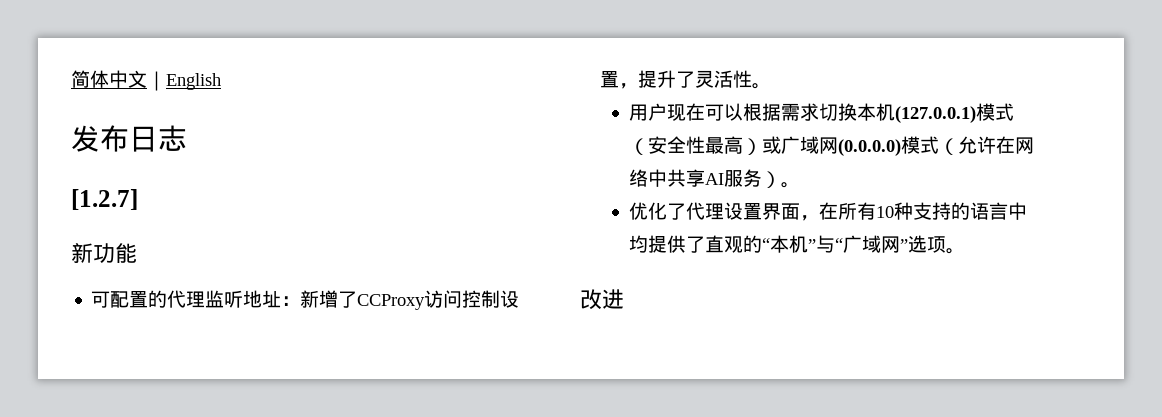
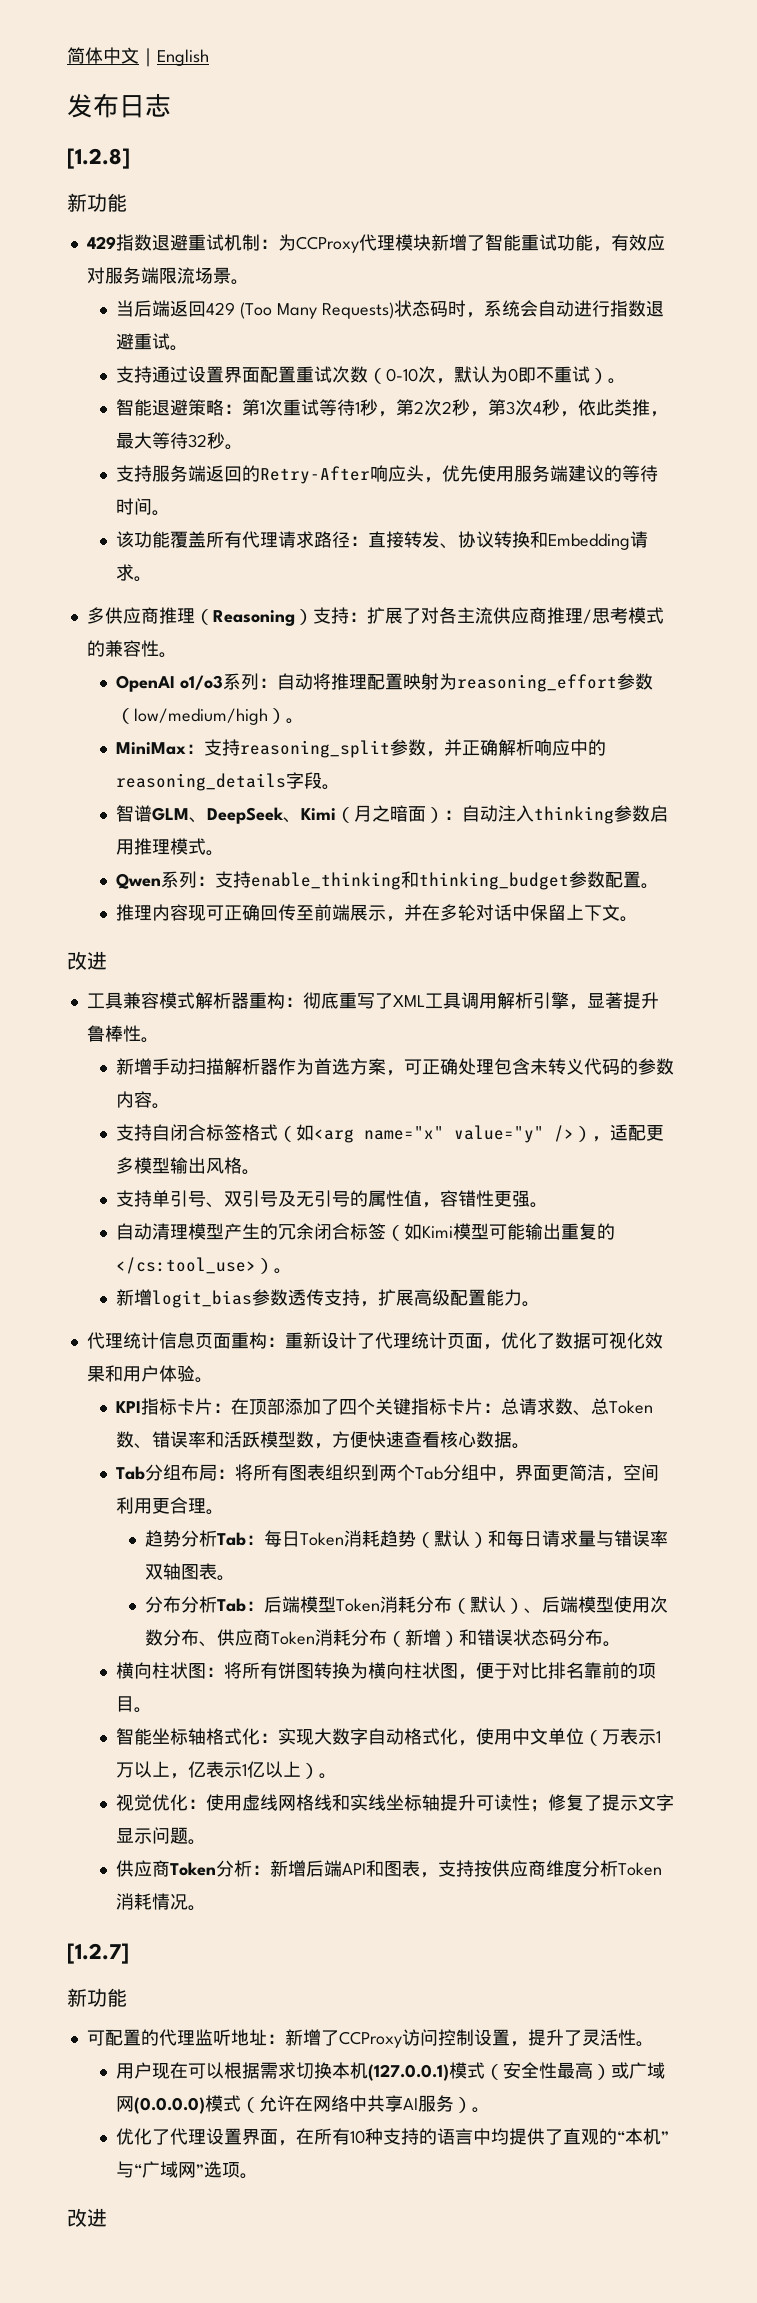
(187, 138) none -> [67,148,130,169] [67,193,127,212] [86,234,665,253] [86,267,249,285] [115,300,664,319] [115,333,188,351] [115,366,626,384] [115,399,668,417] [115,432,243,450] [115,465,658,484] [115,498,170,516] [115,531,648,550] [115,564,152,582] [86,607,664,626] [86,640,177,658] [115,673,653,692] [115,708,304,725] [115,739,606,758] [115,772,340,791] [115,805,668,824] [115,838,224,856] [115,871,659,890] [115,904,638,922] [67,951,107,970] [86,992,659,1010] [86,1025,159,1043] [115,1058,674,1076] [115,1091,170,1109] [115,1124,664,1143] [115,1157,260,1175] [115,1190,548,1208] [115,1223,615,1241] [115,1257,292,1274] [115,1289,540,1308] [86,1332,663,1350] [86,1365,213,1383] [115,1398,653,1416] [115,1431,530,1449] [115,1464,659,1482] [115,1497,224,1515] [145,1530,669,1548] [145,1563,236,1581] [145,1596,669,1614] [145,1629,622,1647] [115,1662,656,1680] [115,1696,152,1713] [115,1728,661,1746] [115,1761,337,1779] [115,1794,674,1812] [115,1827,206,1845] [115,1860,662,1878] [115,1893,206,1911] // [1.2.8] // 新功能 // 429指数退避重试机制：为CCProxy代理模块新增了智能重试功能，有效应对服务端限流场景。 // 当后端返回429 (Too Many Requests)状态码时，系统会自动进行指数退避重试。 // 支持通过设置界面配置重试次数（0-10次，默认为0即不重试）。 // 智能退避策略：第1次重试等待1秒，第2次2秒，第3次4秒，依此类推，最大等待32秒。 // 支持服务端返回的Retry-After响应头，优先使用服务端建议的等待时间。 // 该功能覆盖所有代理请求路径：直接转发、协议转换和Embedding请求。 // 多供应商推理（Reasoning）支持：扩展了对各主流供应商推理/思考模式的兼容性。 // OpenAI o1/o3系列：自动将推理配置映射为reasoning_effort参数（low/medium/high）。 // MiniMax：支持reasoning_split参数，并正确解析响应中的reasoning_details字段。 // 智谱GLM、DeepSeek、Kimi（月之暗面）：自动注入thinking参数启用推理模式。 // Qwen系列：支持enable_thinking和thinking_budget参数配置。 // 推理内容现可正确回传至前端展示，并在多轮对话中保留上下文。 // 改进 // 工具兼容模式解析器重构：彻底重写了XML工具调用解析引擎，显著提升鲁棒性。 // 新增手动扫描解析器作为首选方案，可正确处理包含未转义代码的参数内容。 // 支持自闭合标签格式（如<arg name="x" value="y" />），适配更多模型输出风格。 // 支持单引号、双引号及无引号的属性值，容错性更强。 // 自动清理模型产生的冗余闭合标签（如Kimi模型可能输出重复的</cs:tool_use>）。 // 新增logit_bias参数透传支持，扩展高级配置能力。 // 代理统计信息页面重构：重新设计了代理统计页面，优化了数据可视化效果和用户体验。 // KPI指标卡片：在顶部添加了四个关键指标卡片：总请求数、总Token数、错误率和活跃模型数，方便快速查看核心数据。 // Tab分组布局：将所有图表组织到两个Tab分组中，界面更简洁，空间利用更合理。 // 趋势分析Tab：每日Token消耗趋势（默认）和每日请求量与错误率双轴图表。 // 分布分析Tab：后端模型Token消耗分布（默认）、后端模型使用次数分布、供应商Token消耗分布（新增）和错误状态码分布。 // 横向柱状图：将所有饼图转换为横向柱状图，便于对比排名靠前的项目。 // 智能坐标轴格式化：实现大数字自动格式化，使用中文单位（万表示1万以上，亿表示1亿以上）。 // 视觉优化：使用虚线网格线和实线坐标轴提升可读性；修复了提示文字显示问题。 // 供应商Token分析：新增后端API和图表，支持按供应商维度分析Token消耗情况。

